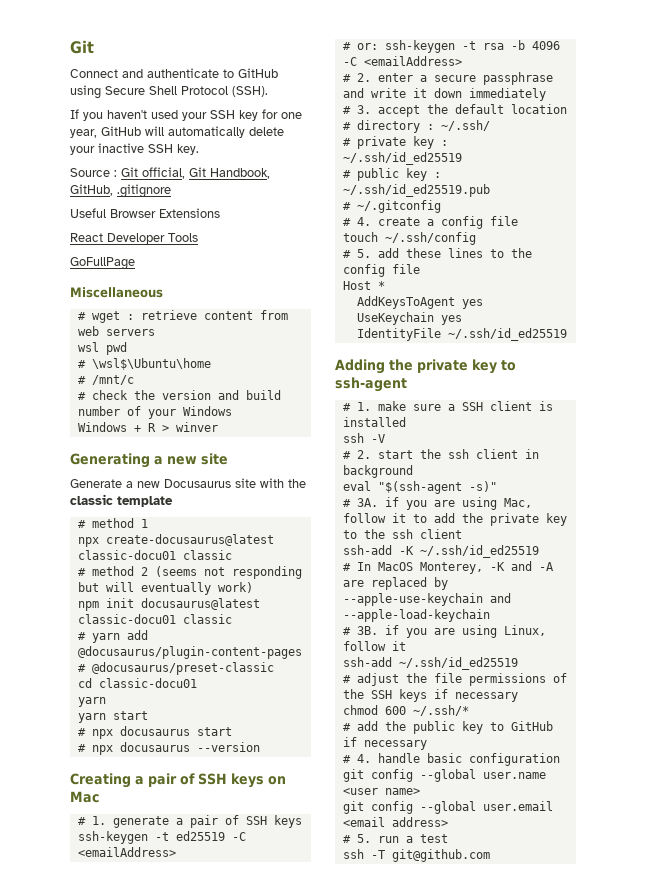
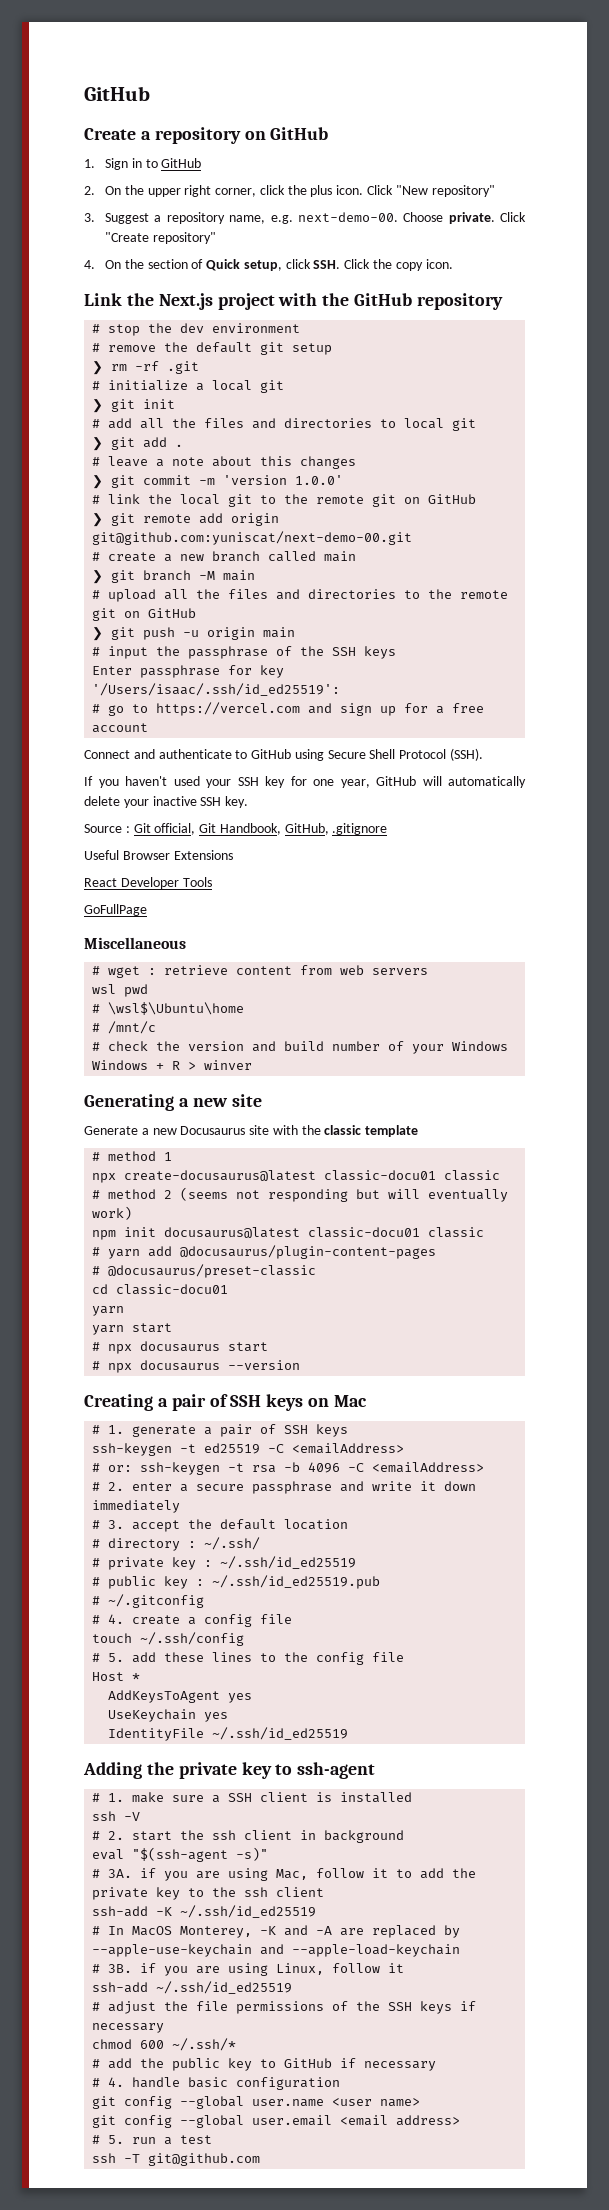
[70,40,94,54] Git -> [84,86,150,101] [84,127,329,144] [84,158,202,170] [84,185,495,197] [84,212,526,224] [105,232,216,244] [84,259,453,271] [84,293,504,310] [92,323,301,336] [92,342,333,355] [92,361,200,375] [92,380,285,393] [92,399,176,413] [92,418,477,431] [92,437,184,451] [92,456,357,469] [92,475,344,489] [92,494,477,507] [92,513,280,527] [92,531,413,545] [92,551,357,562] [92,570,256,584] [92,589,509,602] [92,608,197,621] [92,627,296,641] [92,646,397,659] [92,665,285,678] [92,683,341,696] [92,702,485,716] [92,723,149,733] GitHub // Create a repository on GitHub // 1. Sign in to GitHub // 2. On the upper right corner, click the plus icon. Click "New repository" // 3. Suggest a repository name, e.g. next-demo-00. Choose private. Click "Create repository" // 4. On the section of Quick setup, click SSH. Click the copy icon. // Link the Next.js project with the GitHub repository // # stop the dev environment // # remove the default git setup // ❯ rm -rf .git // # initialize a local git // ❯ git init // # add all the files and directories to local git // ❯ git add . // # leave a note about this changes // ❯ git commit -m 'version 1.0.0' // # link the local git to the remote git on GitHub // ❯ git remote add origin git@github.com:yuniscat/next-demo-00.git // # create a new branch called main // ❯ git branch -M main // # upload all the files and directories to the remote git on GitHub // ❯ git push -u origin main // # input the passphrase of the SSH keys // Enter passphrase for key '/Users/isaac/.ssh/id_ed25519': // # go to https://vercel.com and sign up for a free account

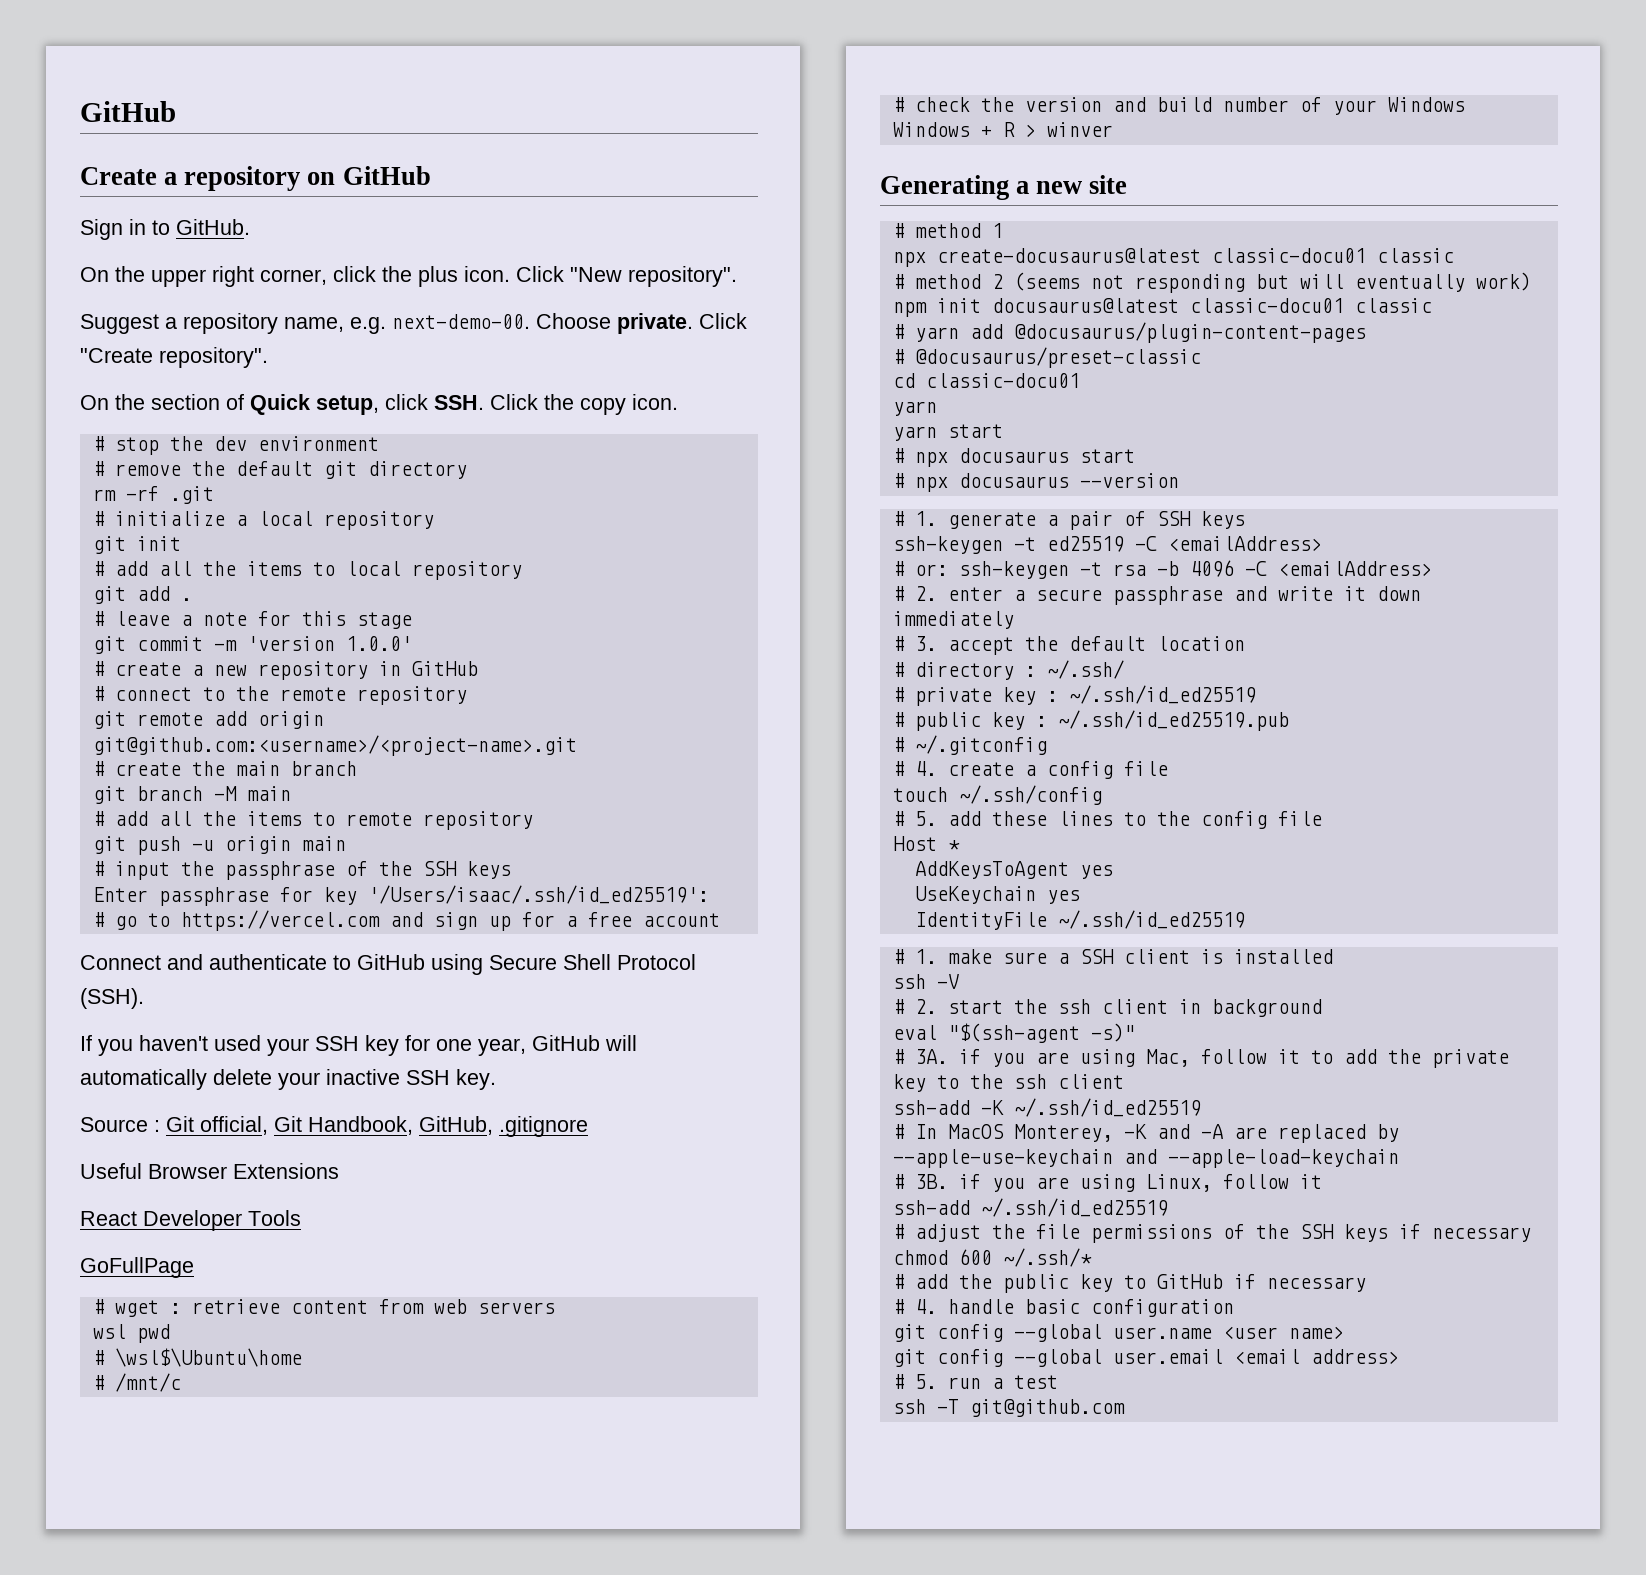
[84,159,95,168] 1. -> (431, 175) none
[161,158,202,168] [84,186,95,195] GitHub // 2. -> [176,219,250,235] GitHub. //
[431,185,495,197] [84,213,95,222] repository" // 3. -> [628,266,737,287] repository". //
[152,232,216,244] [84,260,95,269] repository" // 4. -> [159,347,268,368] repository". //
[84,293,504,310] // Link the Next.js project with the GitHub repository -> (678, 402) none
[292,343,333,355] [92,361,104,375] setup // ❯ -> [367,461,467,479] directory //
[260,380,285,393] [92,399,104,413] git // ❯ -> [323,511,434,530] repository //
[204,418,477,431] [92,437,104,451] files and directories to local git // ❯ -> [246,561,522,580] items to local repository //
[212,456,357,469] [92,475,104,489] about this changes // ❯ -> [257,611,412,629] for this stage //
[108,494,477,507] [92,513,104,527] link the local git to the remote git on GitHub // ❯ -> [114,661,478,680] [92,686,467,705] create a new repository in GitHub // # connect to the remote repository //
[92,531,413,545] [92,551,357,562] [92,570,104,584] git@github.com:yuniscat/next-demo-00.git // # create a new branch called main // ❯ -> [92,735,577,756] [92,761,357,776] git@github.com:<username>/<project-name>.git // # create the main branch //
[108,589,509,602] [92,608,197,621] [92,627,104,641] upload all the files and directories to the remote git on GitHub // ❯ -> [114,811,533,830] add all the items to remote repository //
[84,937,186,949] // Miscellaneous -> (194, 1267) none
[84,1125,419,1137] // Generate a new Docusaurus site with the classic template -> (1128, 184) none
[84,1394,368,1411] // Creating a pair of SSH keys on Mac -> (1179, 480) none
[83,1762,376,1779] // Adding the private key to ssh-agent -> (1245, 919) none

